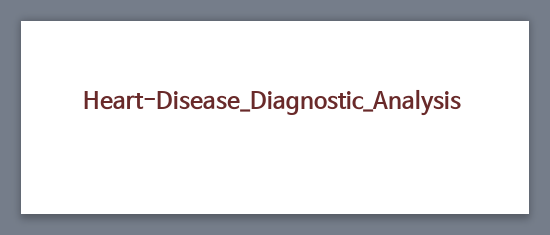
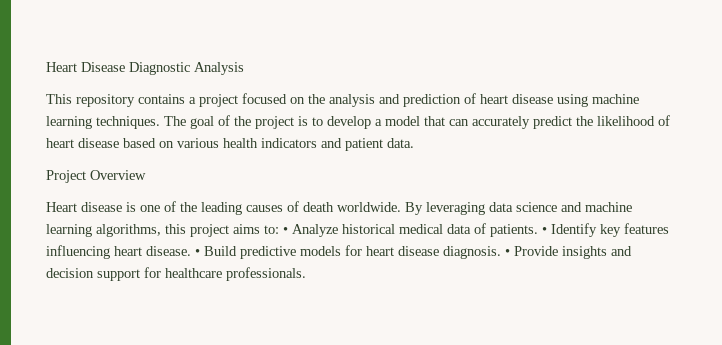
[83,89,461,116] Heart-Disease_Diagnostic_Analysis -> [46,62,244,75] [46,93,639,107] [46,115,670,129] [46,138,414,151] [46,170,146,183] [46,201,632,215] [46,223,669,237] [46,245,632,259] [46,267,306,281] Heart Disease Diagnostic Analysis // This repository contains a project focused on the analysis and prediction of heart disease using machine learning techniques. The goal of the project is to develop a model that can accurately predict the likelihood of heart disease based on various health indicators and patient data. // Project Overview // Heart disease is one of the leading causes of death worldwide. By leveraging data science and machine learning algorithms, this project aims to: • Analyze historical medical data of patients. • Identify key features influencing heart disease. • Build predictive models for heart disease diagnosis. • Provide insights and decision support for healthcare professionals.

